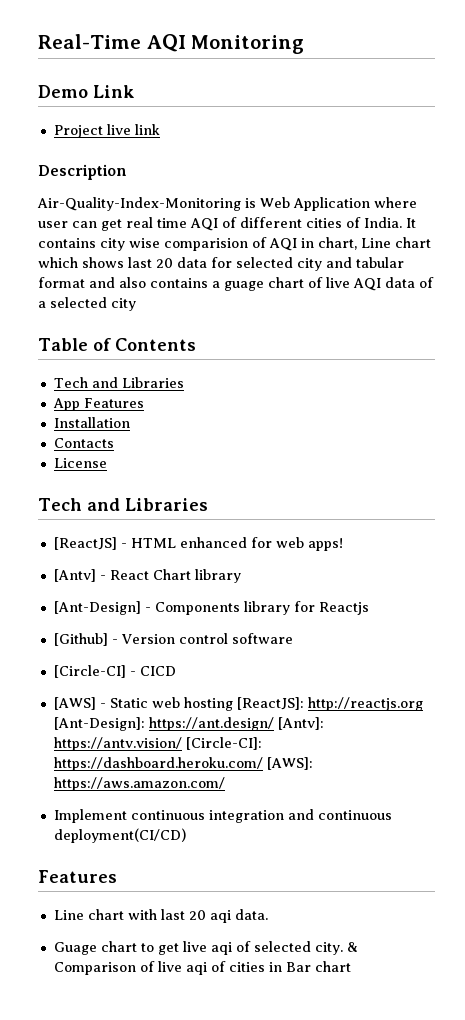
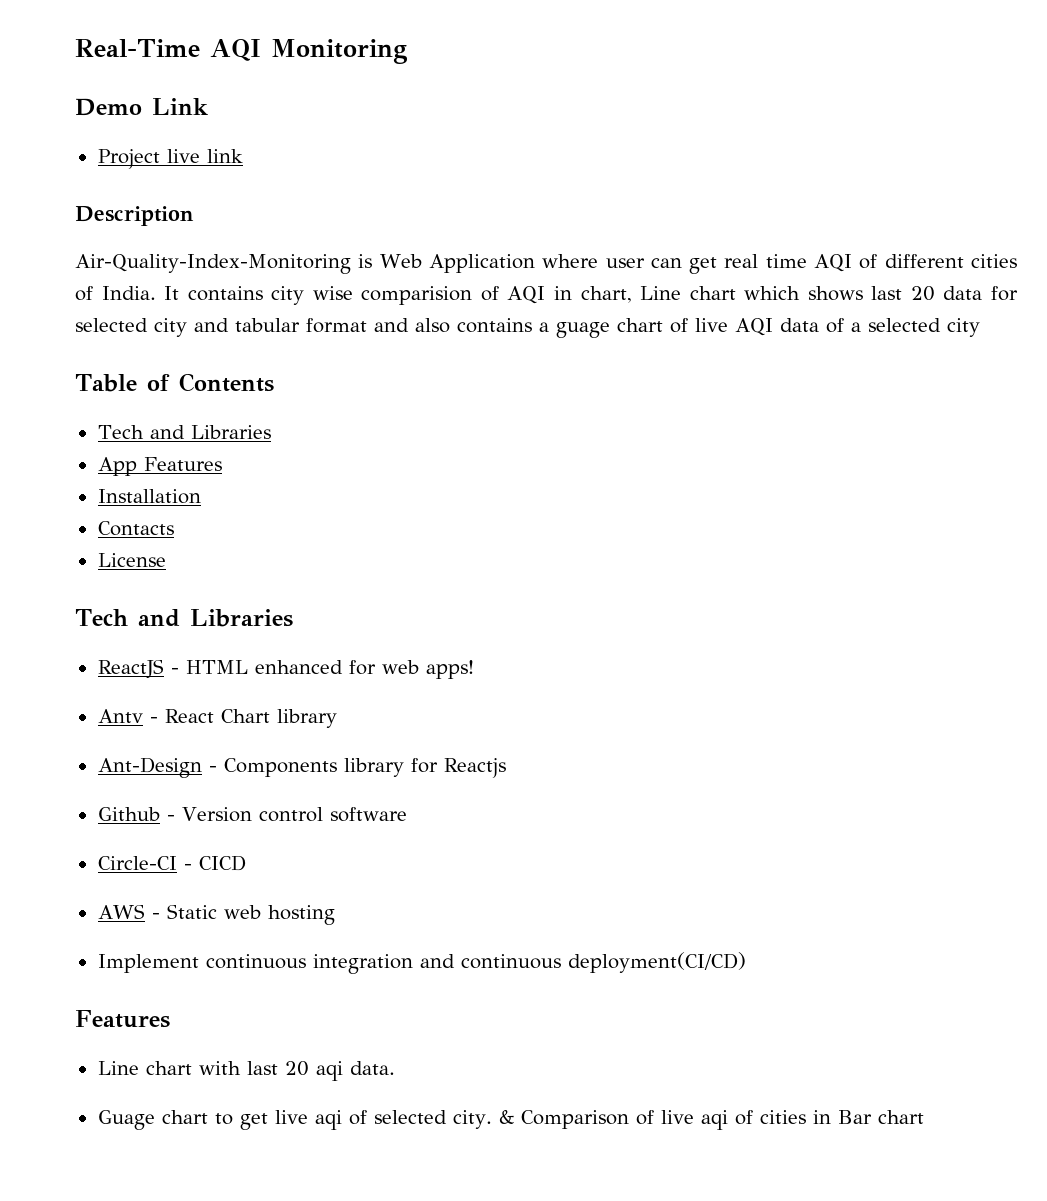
[53,537,117,550] [ReactJS] -> [97,659,164,679] ReactJS
[53,569,96,582] [Antv] -> [97,709,143,723] Antv
[53,601,141,615] [Ant-Design] -> [97,757,202,778] Ant-Design
[53,633,108,646] [Github] -> [97,807,160,821] Github
[53,665,126,678] [Circle-CI] -> [97,856,177,870] Circle-CI
[53,697,96,710] [AWS] -> [97,904,145,919] AWS
[236,697,423,711] [53,717,324,731] [53,737,262,751] [53,757,313,771] [53,777,225,791] [ReactJS]: http://reactjs.org [Ant-Design]: https://ant.design/ [Antv]: https://antv.vision/ [Circle-CI]: https://dashboard.heroku.com/ [AWS]: https://aws.amazon.com/ -> (335, 915) none

